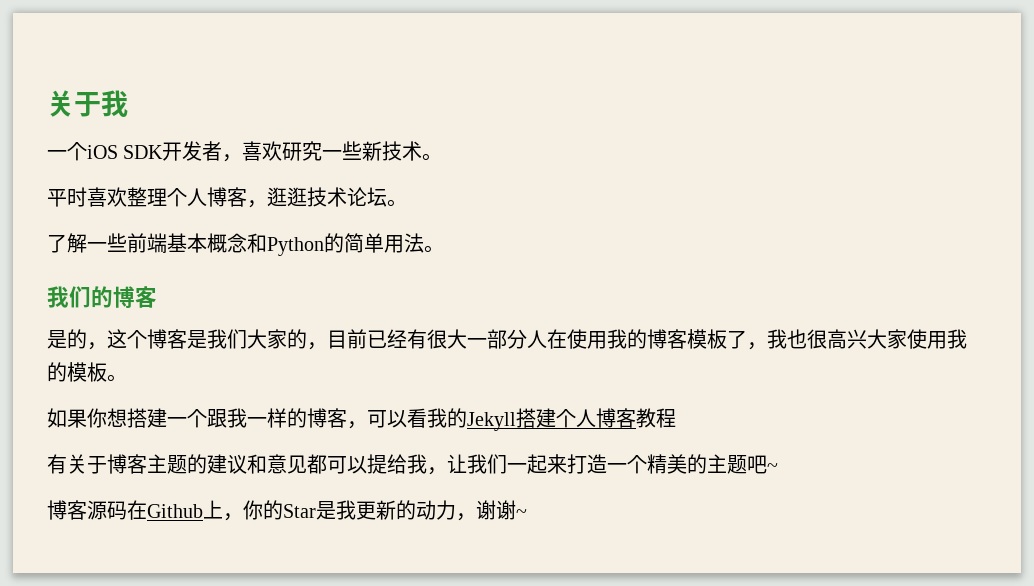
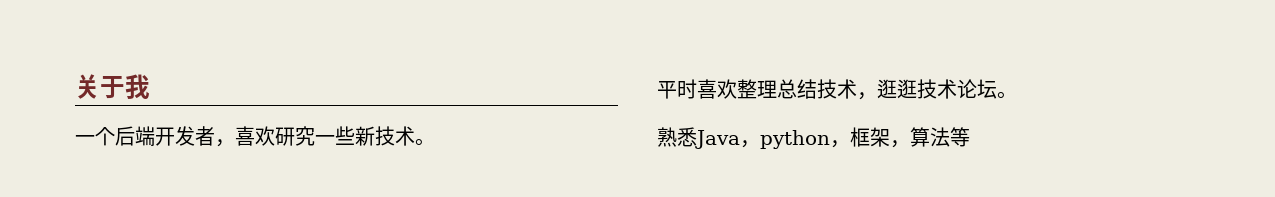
[87,145,164,159] iOS SDK -> [115,126,155,146] 后端
[167,187,247,207] 个人博客 -> [777,79,857,99] 总结技术
[47,233,444,256] [47,286,157,308] [47,329,967,350] [47,362,127,382] [47,408,676,431] [47,454,778,475] [47,500,527,521] 了解一些前端基本概念和Python的简单用法。 // 我们的博客 // 是的，这个博客是我们大家的，目前已经有很大一部分人在使用我的博客模板了，我也很高兴大家使用我的模板。 // 如果你想搭建一个跟我一样的博客，可以看我的Jekyll搭建个人博客教程 // 有关于博客主题的建议和意见都可以提给我，让我们一起来打造一个精美的主题吧~ // 博客源码在Github上，你的Star是我更新的动力，谢谢~ -> [657,127,970,149] 熟悉Java，python，框架，算法等

